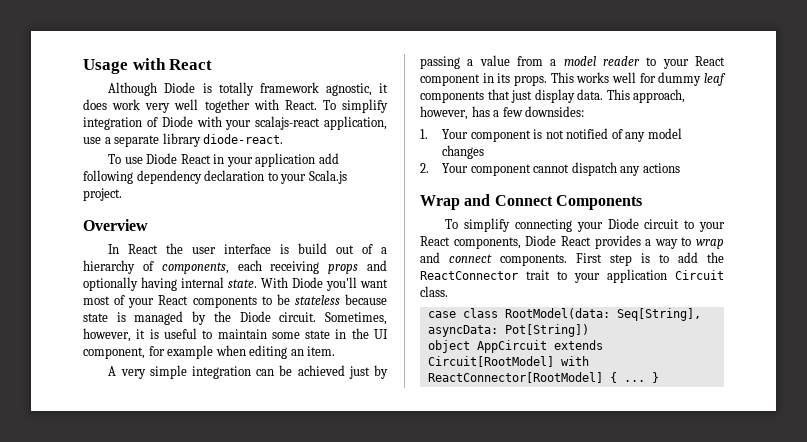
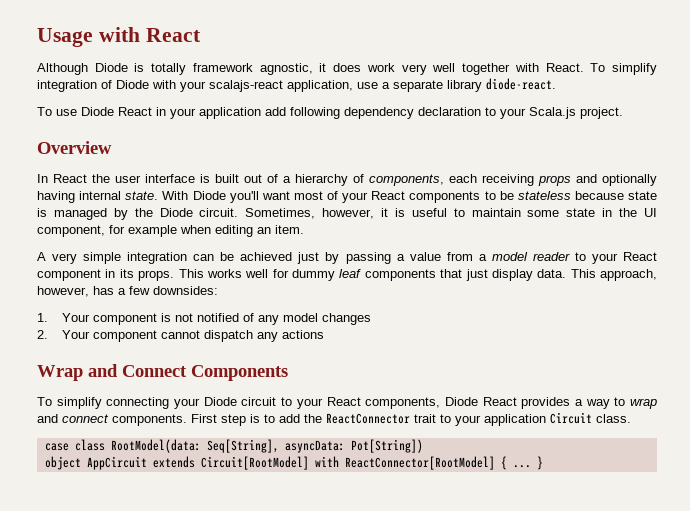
[298,243,328,254] build -> [215,174,239,183] built

